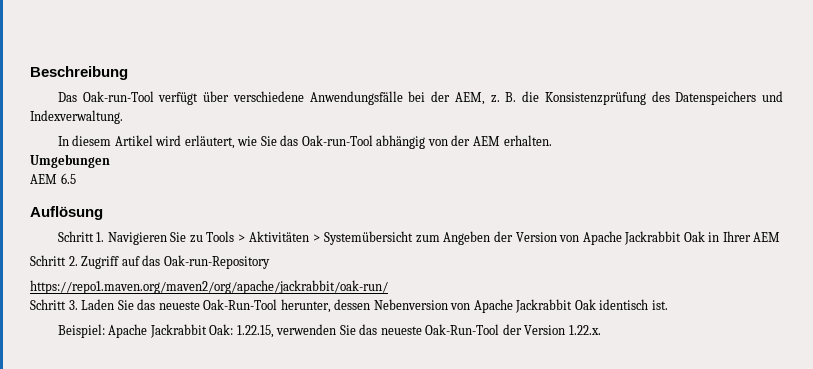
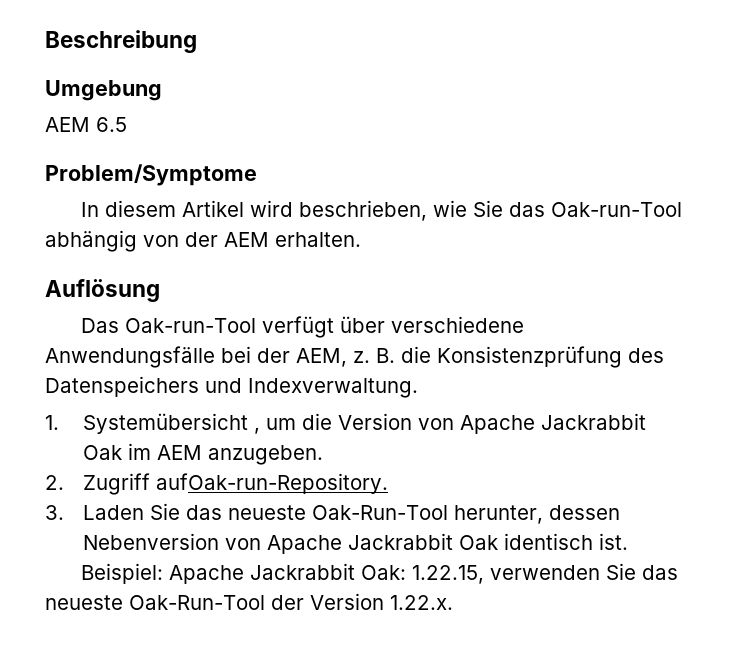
(128, 73) none -> [45,80,162,101] [45,117,127,132] [45,164,257,186] [80,200,682,221] [45,230,361,252] [45,279,160,302] // Umgebung // AEM 6.5 // Problem/Symptome // In diesem Artikel wird beschrieben, wie Sie das Oak-run-Tool abhängig von der AEM erhalten. // Auflösung
[57,135,552,149] [30,154,110,168] [30,173,76,184] [30,206,103,220] [57,231,513,245] In diesem Artikel wird erläutert, wie Sie das Oak-run-Tool abhängig von der AEM erhalten. // Umgebungen // AEM 6.5 // Auflösung // Schritt 1. Navigieren Sie zu Tools > Aktivitäten > Systemübersicht zum Angeben der -> [45,413,332,434] 1. Systemübersicht , um die
[708,231,781,242] [30,255,66,266] in Ihrer AEM // Schritt -> [127,443,323,465] im AEM anzugeben. //
[121,255,270,269] [30,280,388,294] [30,299,66,310] auf das Oak-run-Repository // https://repo1.maven.org/maven2/org/apache/jackrabbit/oak-run/ // Schritt -> [155,473,388,494] aufOak-run-Repository. //

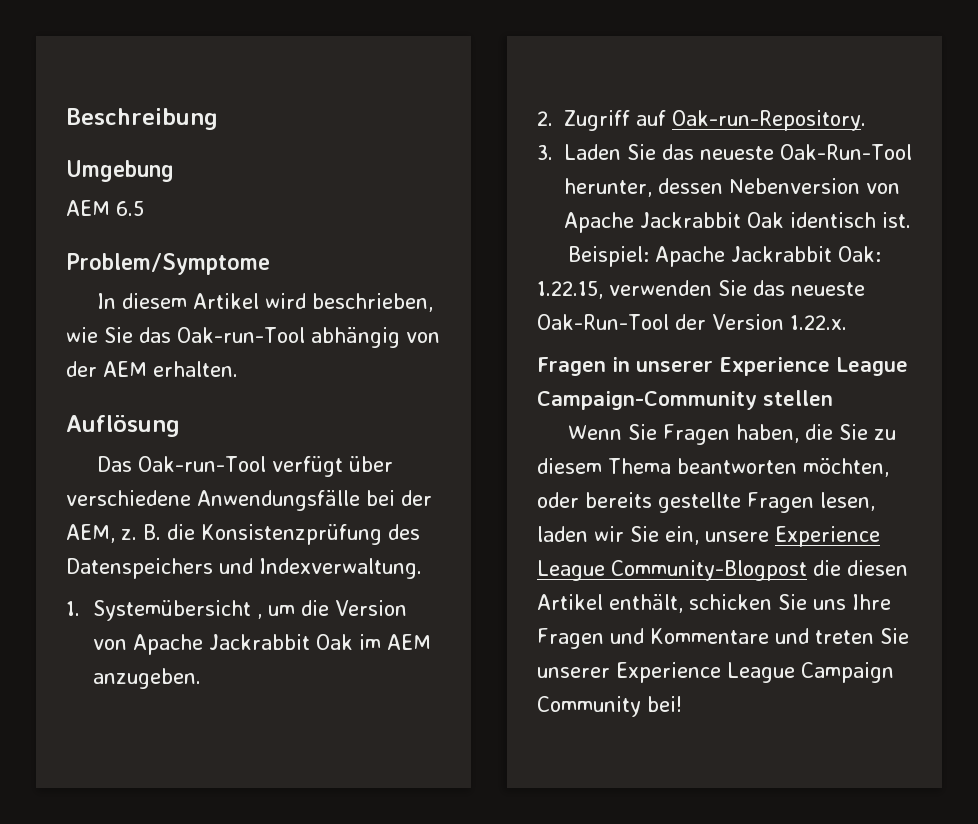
[155,473,388,494] aufOak-run-Repository. -> [636,110,866,131] auf Oak-run-Repository.
(453, 602) none -> [537,357,908,376] [537,390,833,410] [567,424,896,445] [537,457,889,477] [537,492,875,513] [537,526,880,547] [537,560,908,581] [537,594,891,613] [537,628,909,649] [537,662,894,683] [537,696,682,717] // Fragen in unserer Experience League Campaign-Community stellen // Wenn Sie Fragen haben, die Sie zu diesem Thema beantworten möchten, oder bereits gestellte Fragen lesen, laden wir Sie ein, unsere Experience League Community-Blogpost die diesen Artikel enthält, schicken Sie uns Ihre Fragen und Kommentare und treten Sie unserer Experience League Campaign Community bei!

